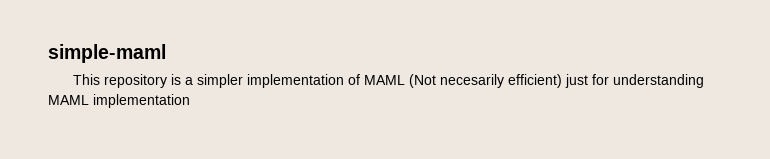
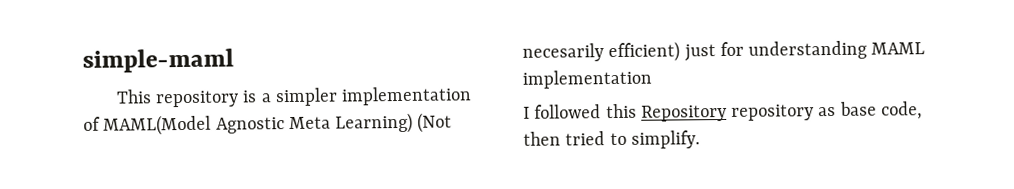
[364,75,406,85] MAML -> [103,112,414,136] MAML(Model Agnostic Meta Learning)
(190, 101) none -> [523,101,922,122] [523,130,700,149] // I followed this Repository repository as base code, then tried to simplify.

